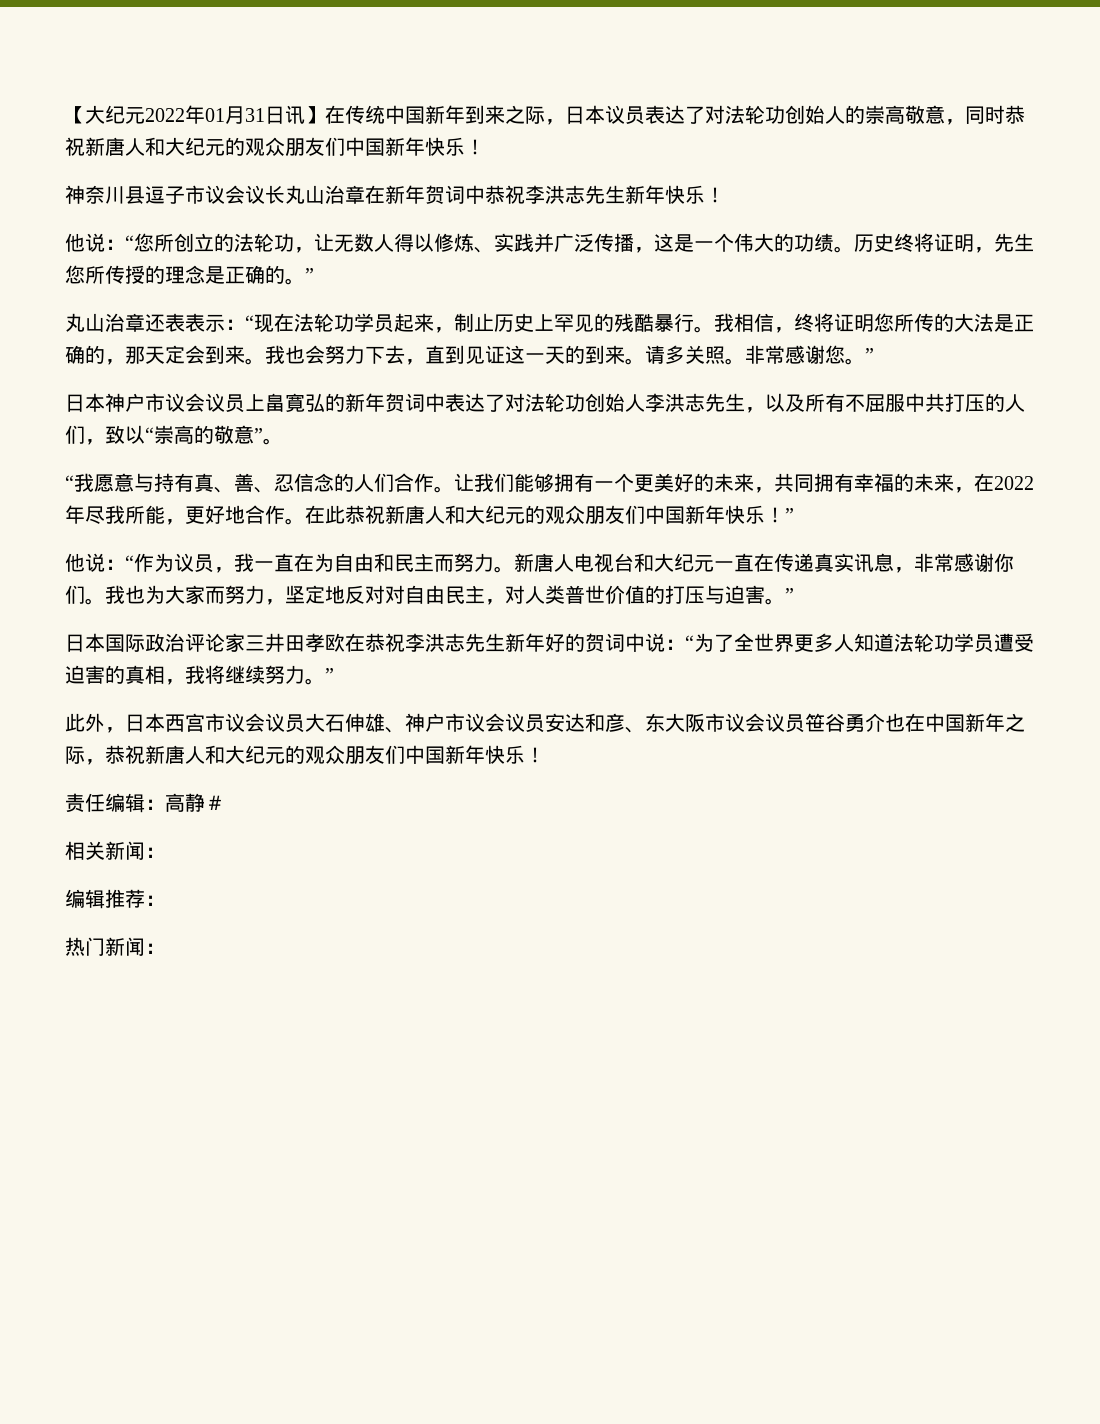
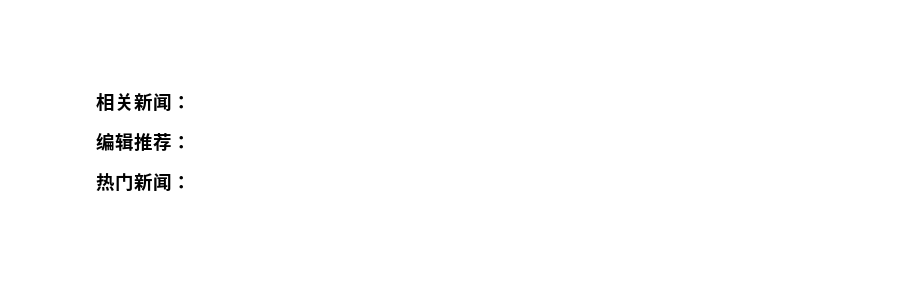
[65,105,1025,125] [65,137,485,156] [65,185,725,204] [65,233,1034,253] [65,265,314,285] [65,313,1034,333] [65,345,874,365] [65,393,1025,413] [65,425,283,445] [65,473,1034,493] [65,505,794,525] [65,553,1014,573] [65,585,794,605] [65,633,1034,653] [65,665,334,685] [65,713,1025,733] [65,745,545,765] [65,793,225,813] 【大纪元2022年01月31日讯】在传统中国新年到来之际，日本议员表达了对法轮功创始人的崇高敬意，同时恭祝新唐人和大纪元的观众朋友们中国新年快乐！ // 神奈川县逗子市议会议长丸山治章在新年贺词中恭祝李洪志先生新年快乐！ // 他说：“您所创立的法轮功，让无数人得以修炼、实践并广泛传播，这是一个伟大的功绩。历史终将证明，先生您所传授的理念是正确的。” // 丸山治章还表表示：“现在法轮功学员起来，制止历史上罕见的残酷暴行。我相信，终将证明您所传的大法是正确的，那天定会到来。我也会努力下去，直到见证这一天的到来。请多关照。非常感谢您。” // 日本神户市议会议员上畠寛弘的新年贺词中表达了对法轮功创始人李洪志先生，以及所有不屈服中共打压的人们，致以“崇高的敬意”。 // “我愿意与持有真、善、忍信念的人们合作。让我们能够拥有一个更美好的未来，共同拥有幸福的未来，在2022年尽我所能，更好地合作。在此恭祝新唐人和大纪元的观众朋友们中国新年快乐！” // 他说：“作为议员，我一直在为自由和民主而努力。新唐人电视台和大纪元一直在传递真实讯息，非常感谢你们。我也为大家而努力，坚定地反对对自由民主，对人类普世价值的打压与迫害。” // 日本国际政治评论家三井田孝欧在恭祝李洪志先生新年好的贺词中说：“为了全世界更多人知道法轮功学员遭受迫害的真相，我将继续努力。” // 此外，日本西宫市议会议员大石伸雄、神户市议会议员安达和彦、东大阪市议会议员笹谷勇介也在中国新年之际，恭祝新唐人和大纪元的观众朋友们中国新年快乐！ // 责任编辑：高静＃ // -> (96, 102) none

